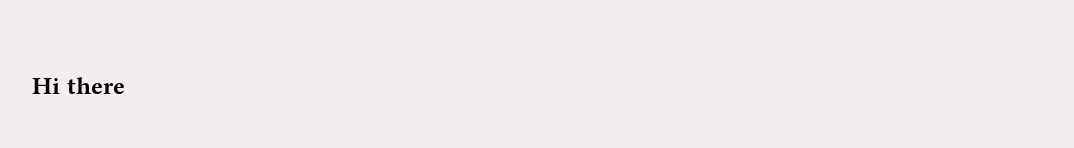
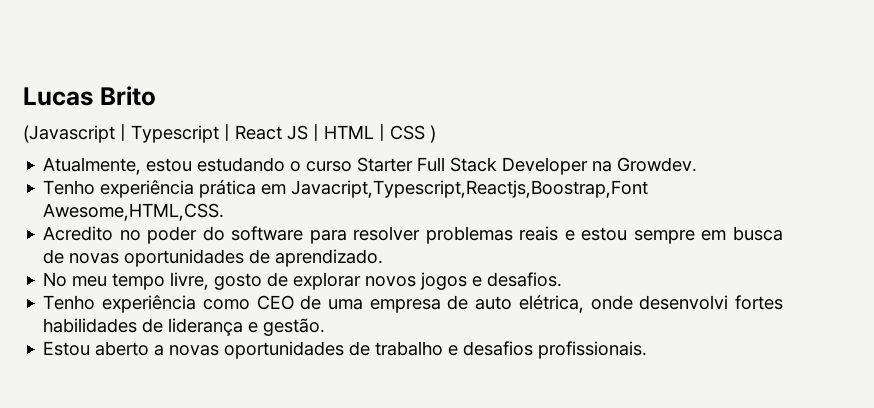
[32,77,125,94] Hi there -> [23,86,156,106] [23,124,436,143] [43,157,698,175] [43,179,649,198] [43,203,225,221] [43,226,783,244] [43,249,384,267] [43,272,563,290] [43,294,783,313] [43,318,326,336] [43,341,648,359] Lucas Brito // (Javascript | Typescript | React JS | HTML | CSS ) // Atualmente, estou estudando o curso Starter Full Stack Developer na Growdev. // Tenho experiência prática em Javacript,Typescript,Reactjs,Boostrap,Font Awesome,HTML,CSS. // Acredito no poder do software para resolver problemas reais e estou sempre em busca de novas oportunidades de aprendizado. // No meu tempo livre, gosto de explorar novos jogos e desafios. // Tenho experiência como CEO de uma empresa de auto elétrica, onde desenvolvi fortes habilidades de liderança e gestão. // Estou aberto a novas oportunidades de trabalho e desafios profissionais.

